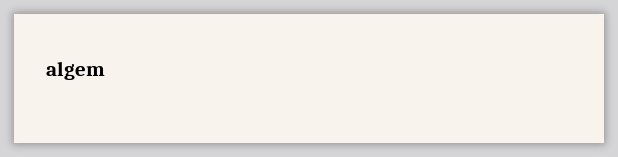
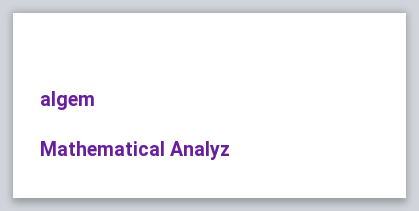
(105, 70) none -> [40,141,231,160] // Mathematical Analyz

